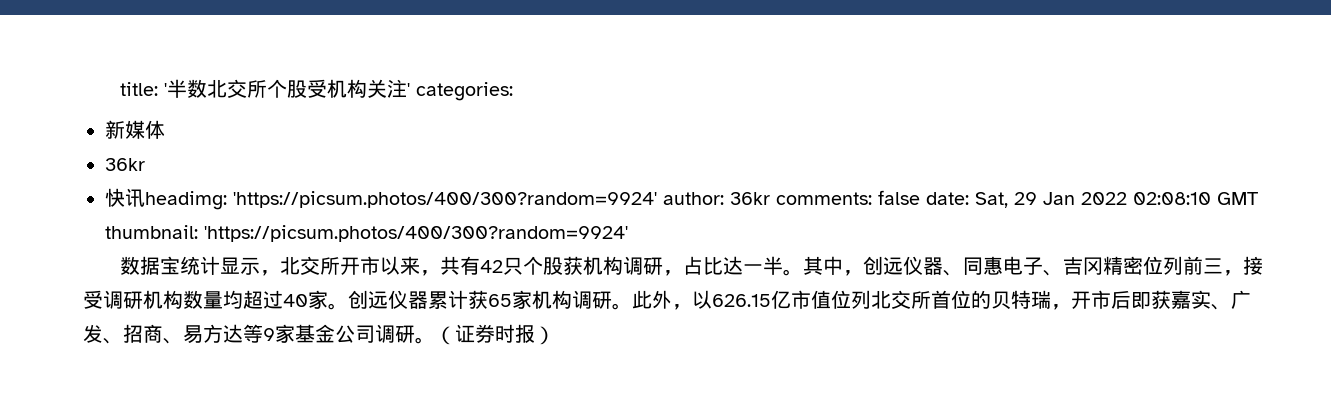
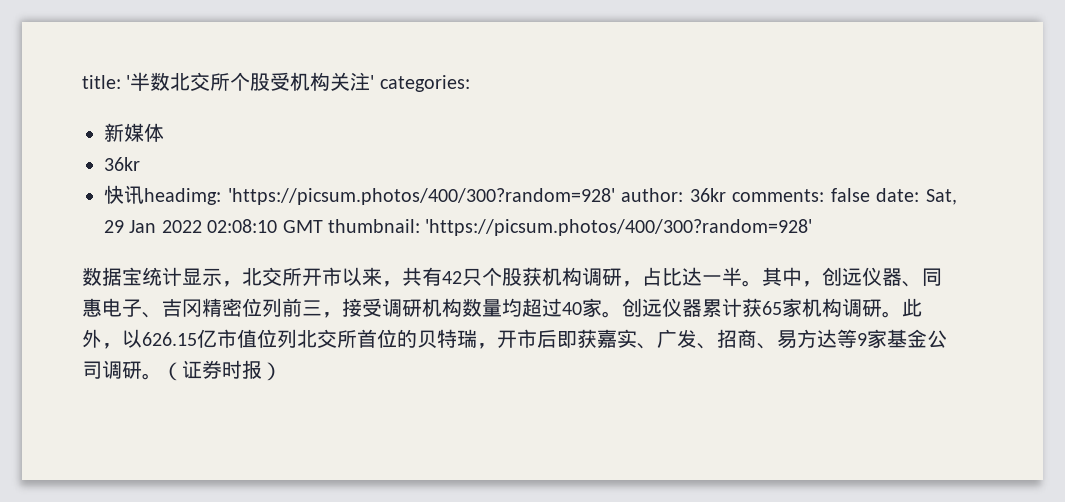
[233,191,657,208] 'https://picsum.photos/400/300?random=9924' -> [227,188,615,205] 'https://picsum.photos/400/300?random=928'
[204,225,628,242] 'https://picsum.photos/400/300?random=9924' -> [425,219,813,236] 'https://picsum.photos/400/300?random=928'

